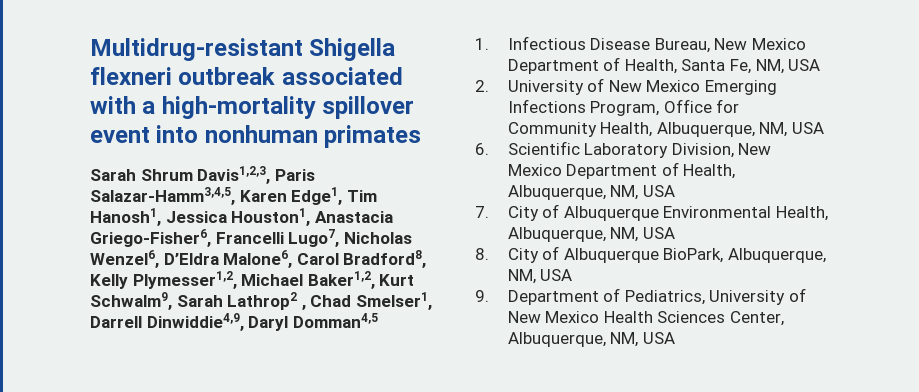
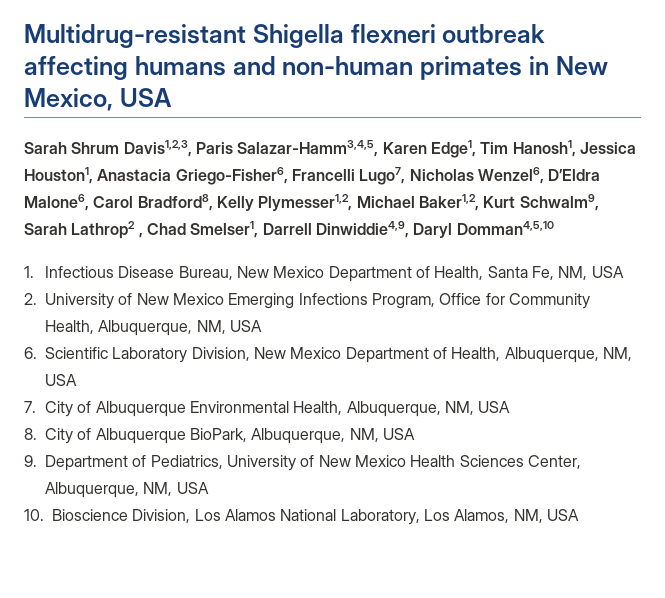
[281,67,403,85] [90,96,415,119] [90,125,422,148] associated with a high-mortality spillover event into nonhuman primates -> [24,56,608,80] [24,88,172,111] affecting humans and non-human primates in New Mexico, USA
[292,313,378,328] Domman4,5 -> [456,221,554,235] Domman4,5,10
(675, 338) none -> [24,509,579,525] // 10. Bioscience Division, Los Alamos National Laboratory, Los Alamos, NM, USA

